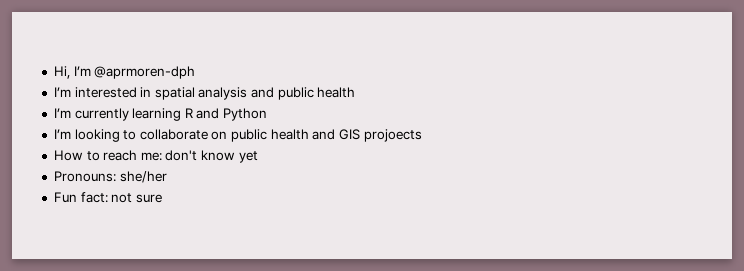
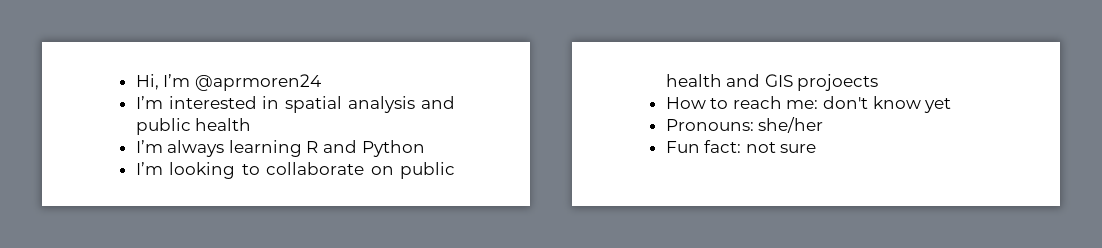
[94,66,196,79] @aprmoren-dph -> [194,74,321,91] @aprmoren24
[74,108,129,121] currently -> [167,140,225,157] always

